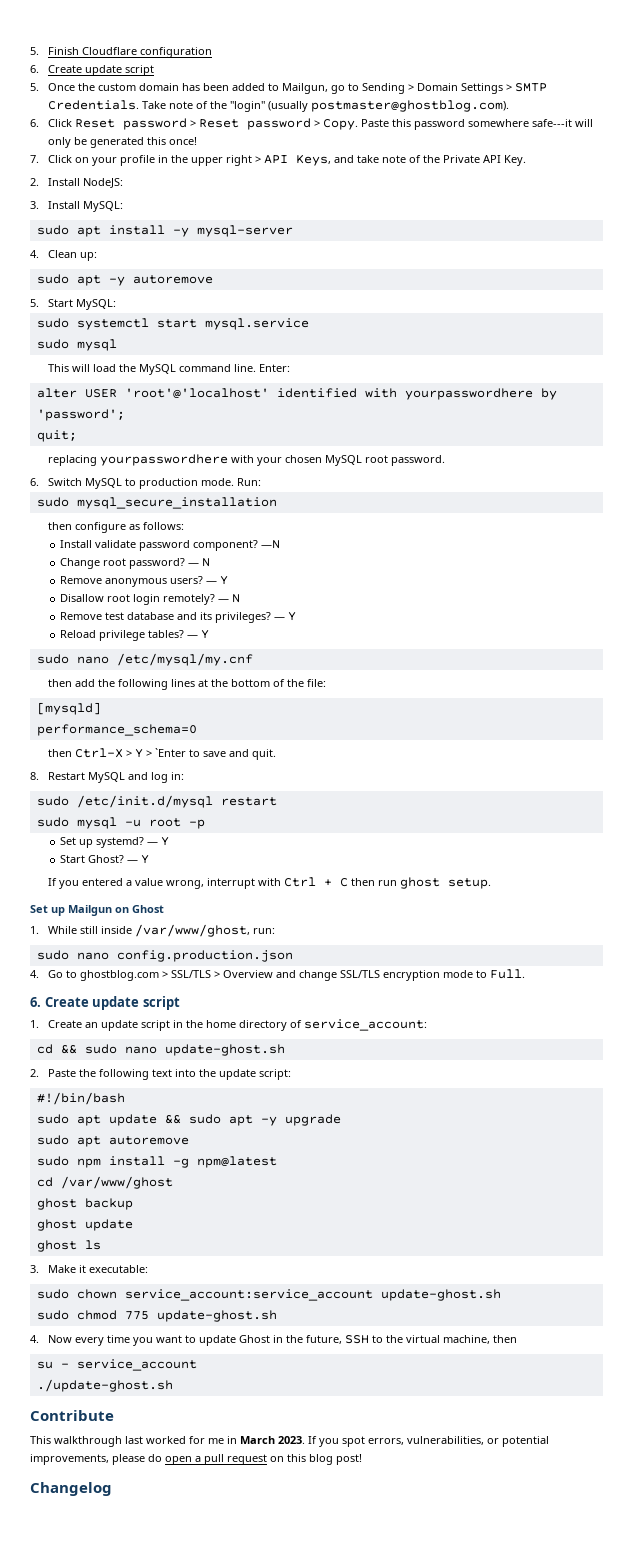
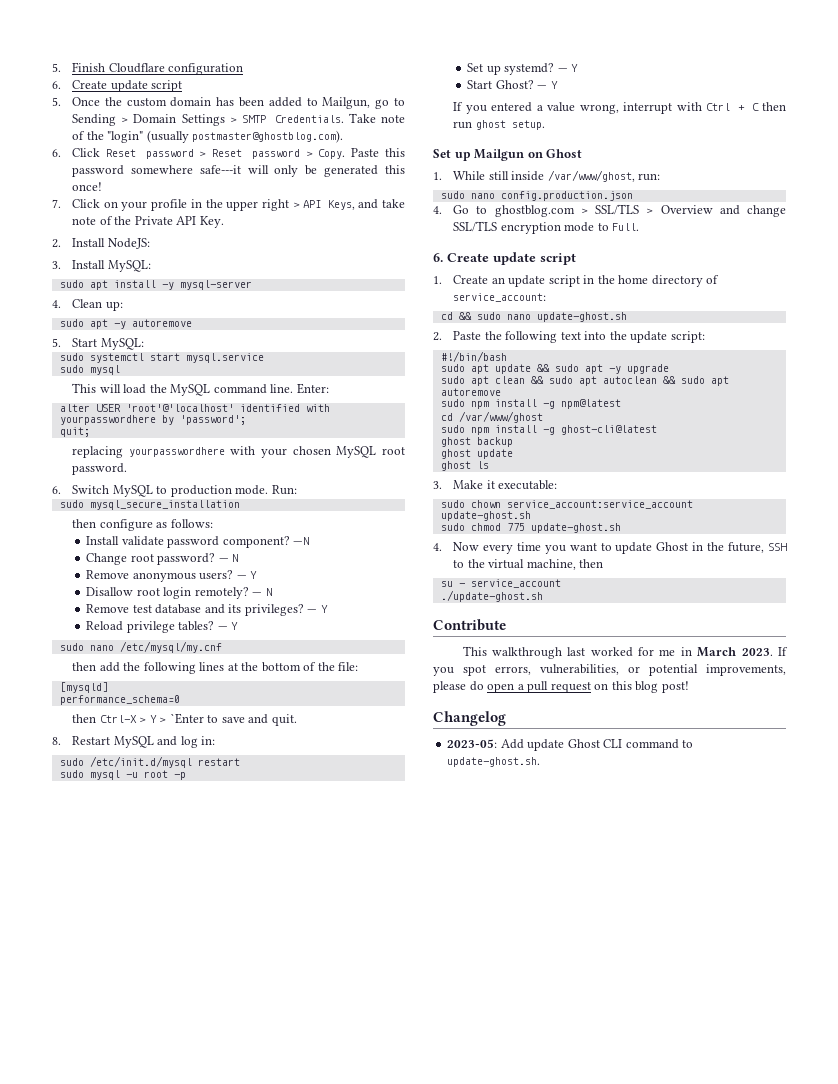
(101, 1141) none -> [494,376,729,386] clean && sudo apt autoclean && sudo apt
(173, 1182) none -> [440,425,657,435] // sudo npm install -g ghost-cli@latest
(112, 1489) none -> [447,739,694,751] [447,757,541,767] // 2023-05: Add update Ghost CLI command to update-ghost.sh.

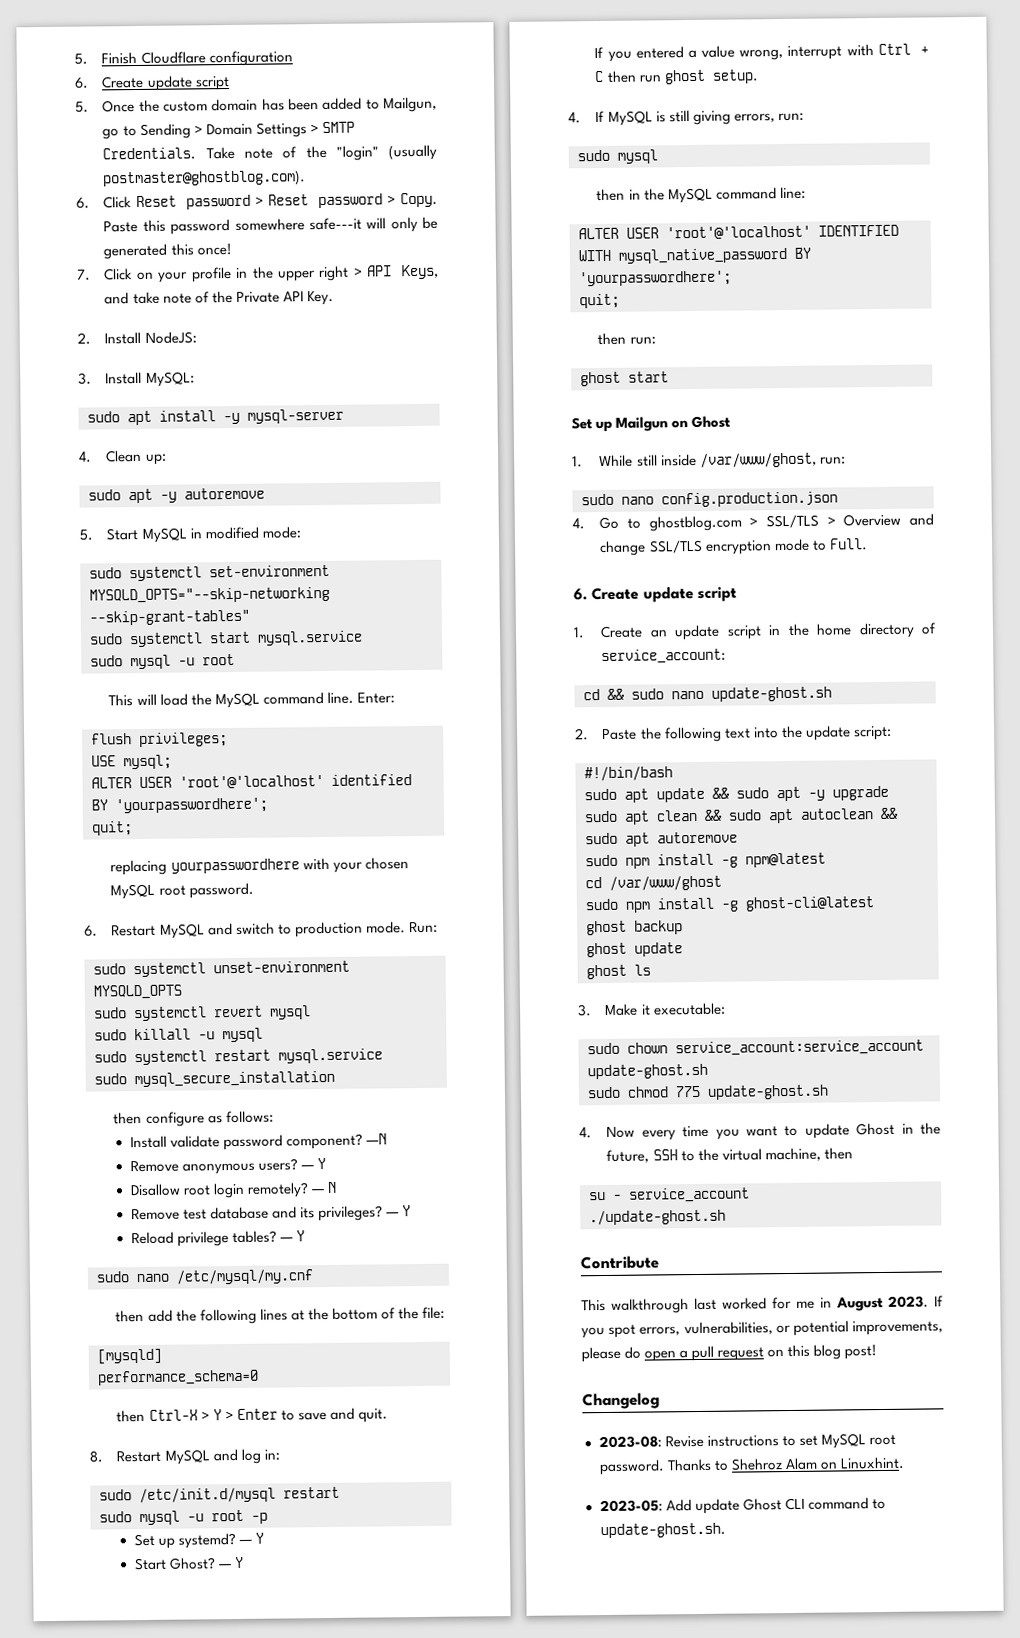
[100,338,144,350] MySQL: -> [141,526,301,543] [89,564,330,582] [89,586,330,604] [89,609,250,626] MySQL in modified mode: // sudo systemctl set-environment MYSQLD_OPTS="--skip-networking --skip-grant-tables"
(120, 370) none -> [178,653,235,666] -u root
[59,404,330,412] [59,415,246,425] alter USER 'root'@'localhost' identified with yourpasswordhere by 'password'; -> [91,732,228,748] [91,754,172,770] [91,774,412,790] [91,797,268,814] flush privileges; // USE mysql; // ALTER USER 'root'@'localhost' identified BY 'yourpasswordhere';
[72,485,153,497] Switch MySQL -> [111,922,275,939] Restart MySQL and switch
(297, 490) none -> [93,960,350,978] [93,984,182,1000] [94,1005,311,1022] [94,1027,263,1043] [94,1048,383,1066] // sudo systemctl unset-environment MYSQLD_OPTS // sudo systemctl revert mysql // sudo killall -u mysql // sudo systemctl restart mysql.service
[86,553,239,565] // Change root password? — N -> (388, 1139) none
[169,713,204,724] `Enter -> [236,1408,278,1420] Enter
(545, 125) none -> [568,110,804,126] [577,149,658,164] [596,186,806,204] [578,224,899,241] [578,247,811,264] [579,270,732,287] [579,293,620,309] [597,332,656,346] [580,371,669,387] // 4. If MySQL is still giving errors, run: // sudo mysql // then in the MySQL command line: // ALTER USER 'root'@'localhost' IDENTIFIED WITH mysql_native_password BY 'yourpasswordhere'; // quit; // then run: // ghost start
[697,647,737,657] March -> [836,1296,884,1312] August
(506, 718) none -> [598,1433,896,1449] [598,1456,905,1476] // 2023-08: Revise instructions to set MySQL root password. Thanks to Shehroz Alam on Linuxhint.

